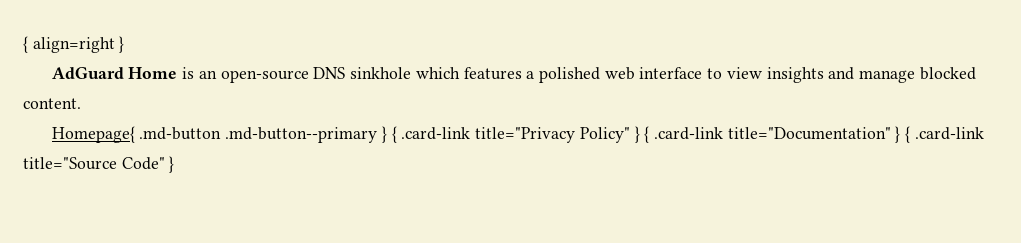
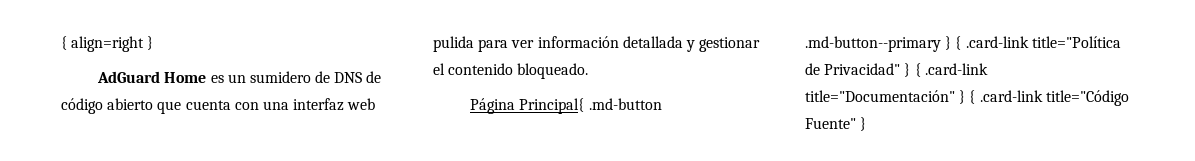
[182,67,976,83] [23,98,81,109] [51,126,135,143] is an open-source DNS sinkhole which features a polished web interface to view insights and manage blocked content. // Homepage{ -> [210,71,382,83] [61,98,376,114] [433,36,761,52] [433,63,589,79] [470,98,585,114] es un sumidero de DNS de código abierto que cuenta con una interfaz web pulida para ver información detallada y gestionar el contenido bloqueado. // Página Principal{
[475,126,984,143] [23,157,165,170] title="Privacy Policy" } { .card-link title="Documentation" } { .card-link title="Source Code" -> [1031,36,1121,48] [805,63,988,77] [805,90,1129,106] [805,118,856,129] title="Política de Privacidad" } { .card-link title="Documentación" } { .card-link title="Código Fuente"

